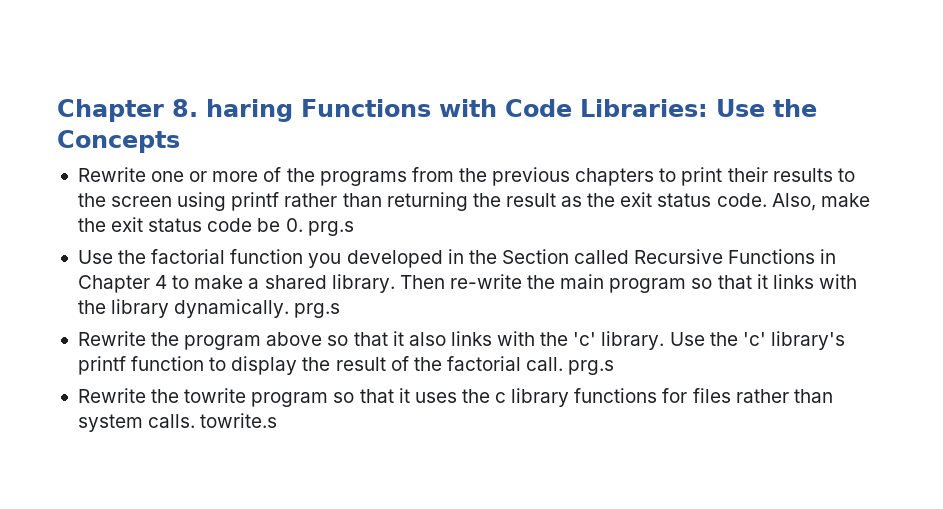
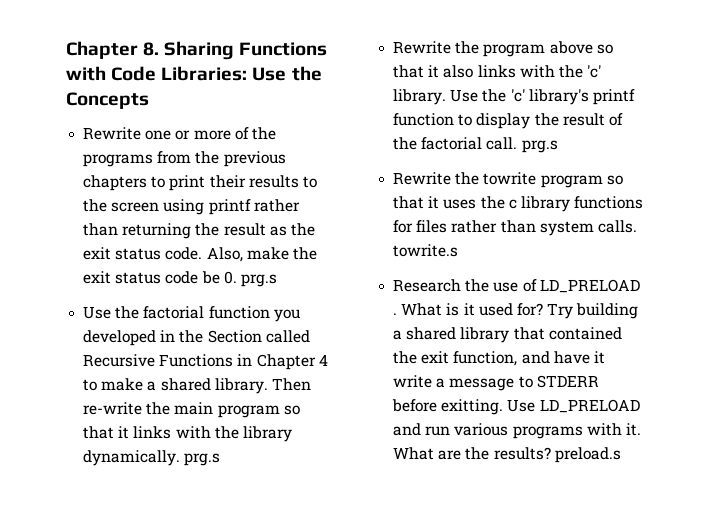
[206,99,293,122] haring -> [164,41,235,60] Sharing
(278, 420) none -> [393,279,640,293] [393,303,639,319] [393,327,622,343] [393,351,605,366] [393,375,599,391] [392,399,640,415] [393,423,641,439] [393,447,621,463] // Research the use of LD_PRELOAD . What is it used for? Try building a shared library that contained the exit function, and have it write a message to STDERR before exitting. Use LD_PRELOAD and run various programs with it. What are the results? preload.s

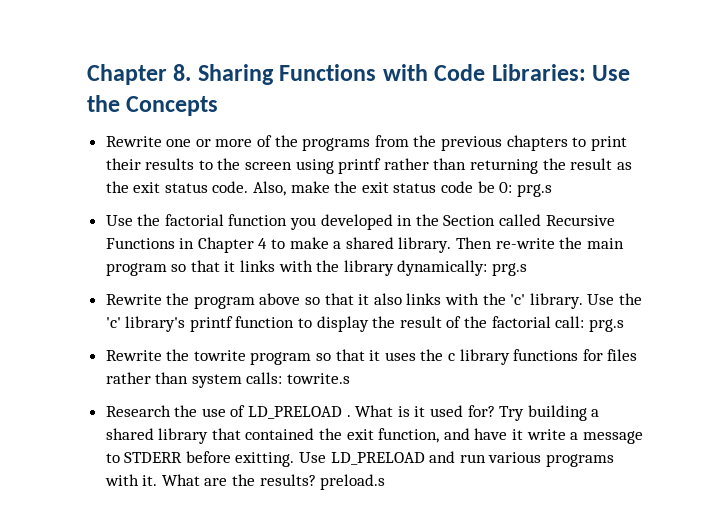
[223,271,237,284] 0. -> [499,182,513,193] 0:
[83,450,181,466] dynamically. -> [397,260,488,276] dynamically:
[486,137,518,150] call. -> [555,316,585,328] call:
[597,220,637,233] calls. -> [246,372,283,384] calls:

